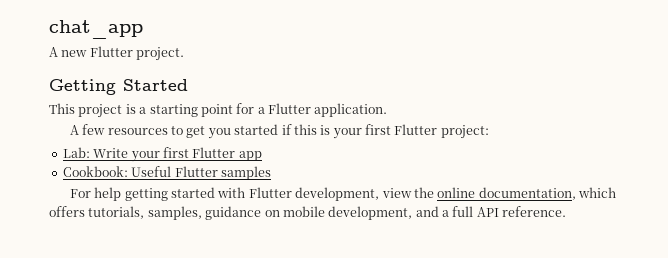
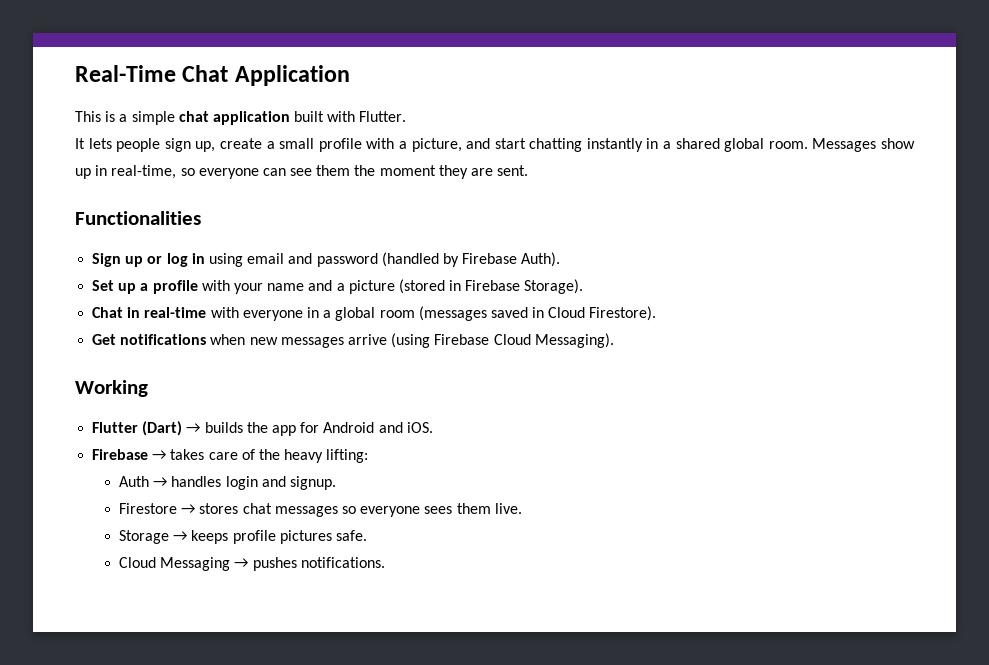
[49,20,143,39] [49,46,185,61] [49,79,188,95] chat_app // A new Flutter project. // Getting Started -> [75,65,350,86] Real-Time Chat Application
[78,104,123,118] project -> (101, 116) none
[149,103,388,117] [69,124,489,139] [62,147,262,162] [62,166,271,180] [69,187,617,201] [49,206,567,220] starting point for a Flutter application. // A few resources to get you started if this is your first Flutter project: // Lab: Write your first Flutter app // Cookbook: Useful Flutter samples // For help getting started with Flutter development, view the online documentation, which offers tutorials, samples, guidance on mobile development, and a full API reference. -> [131,111,407,125] [75,138,916,152] [75,165,529,179] [75,211,201,225] [92,252,561,267] [92,279,584,294] [92,306,657,321] [92,333,614,348] [75,380,148,397] [92,421,433,436] [92,449,369,463] [119,476,337,490] [119,503,522,517] [119,530,368,544] [119,557,385,571] simple chat application built with Flutter. // It lets people sign up, create a small profile with a picture, and start chatting instantly in a shared global room. Messages show up in real-time, so everyone can see them the moment they are sent. // Functionalities // Sign up or log in using email and password (handled by Firebase Auth). // Set up a profile with your name and a picture (stored in Firebase Storage). // Chat in real-time with everyone in a global room (messages saved in Cloud Firestore). // Get notifications when new messages arrive (using Firebase Cloud Messaging). // Working // Flutter (Dart) → builds the app for Android and iOS. // Firebase → takes care of the heavy lifting: // Auth → handles login and signup. // Firestore → stores chat messages so everyone sees them live. // Storage → keeps profile pictures safe. // Cloud Messaging → pushes notifications.

